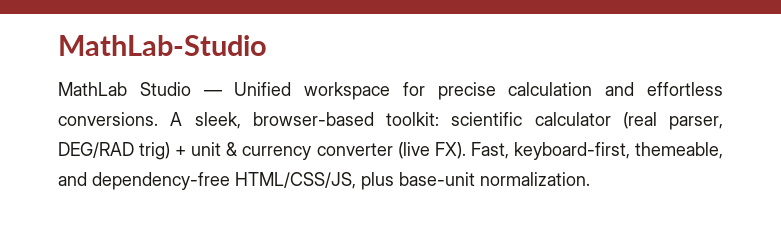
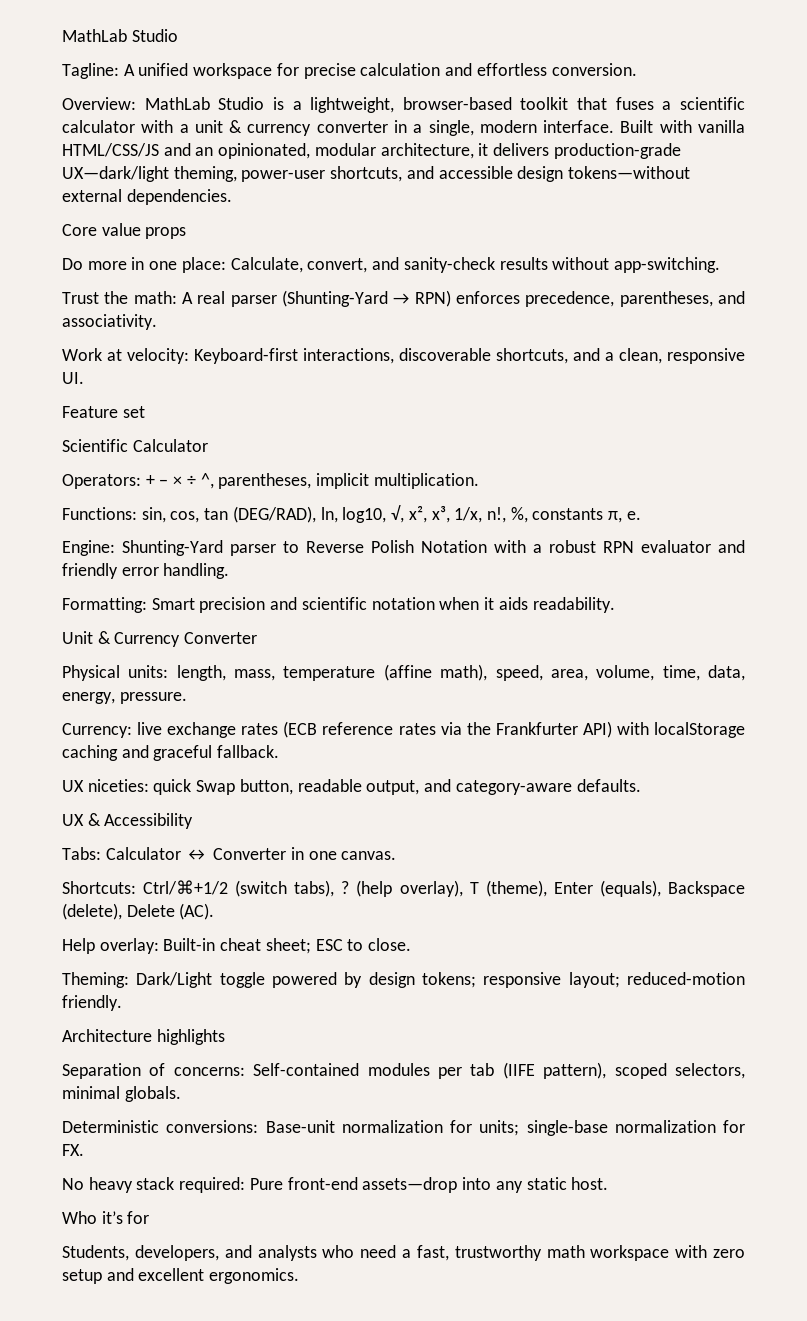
[58,35,267,56] [58,82,292,96] MathLab-Studio // MathLab Studio — Unified -> [62,29,178,42] [62,63,189,79] MathLab Studio // Tagline: A unified
[58,112,723,130] [58,142,723,160] [58,172,590,190] conversions. A sleek, browser-based toolkit: scientific calculator (real parser, DEG/RAD trig) + unit & currency converter (live FX). Fast, keyboard-first, themeable, and dependency-free HTML/CSS/JS, plus base-unit normalization. -> [551,63,637,76] [62,97,745,113] [62,120,746,136] [62,143,681,159] [62,166,691,182] [62,189,232,205] [62,223,187,239] [62,257,720,273] [62,290,745,307] [62,314,157,330] [62,348,745,364] [62,372,84,384] [62,406,145,418] [62,439,208,452] [62,473,479,489] [62,505,641,523] [62,540,745,556] [62,563,230,579] [62,597,615,613] [62,631,258,647] [62,664,746,681] [62,692,187,704] [62,721,746,738] [62,745,280,761] [62,779,641,795] [62,813,194,829] [62,847,397,860] [62,880,745,897] [62,903,215,920] [62,938,412,954] [62,972,745,988] [62,995,122,1011] [62,1029,225,1045] [62,1062,745,1079] [62,1086,181,1102] [62,1120,745,1136] [62,1144,84,1156] [62,1177,609,1193] [62,1211,150,1224] [62,1245,745,1261] [62,1268,300,1284] conversion. // Overview: MathLab Studio is a lightweight, browser-based toolkit that fuses a scientific calculator with a unit & currency converter in a single, modern interface. Built with vanilla HTML/CSS/JS and an opinionated, modular architecture, it delivers production-grade UX—dark/light theming, power-user shortcuts, and accessible design tokens—without external dependencies. // Core value props // Do more in one place: Calculate, convert, and sanity-check results without app-switching. // Trust the math: A real parser (Shunting-Yard → RPN) enforces precedence, parentheses, and associativity. // Work at velocity: Keyboard-first interactions, discoverable shortcuts, and a clean, responsive UI. // Feature set // Scientific Calculator // Operators: + − × ÷ ^, parentheses, implicit multiplication. // Functions: sin, cos, tan (DEG/RAD), ln, log10, √, x², x³, 1/x, n!, %, constants π, e. // Engine: Shunting-Yard parser to Reverse Polish Notation with a robust RPN evaluator and friendly error handling. // Formatting: Smart precision and scientific notation when it aids readability. // Unit & Currency Converter // Physical units: length, mass, temperature (affine math), speed, area, volume, time, data, energy, pressure. // Currency: live exchange rates (ECB reference rates via the Frankfurter API) with localStorage caching and graceful fallback. // UX niceties: quick Swap button, readable output, and category-aware defaults. // UX & Accessibility // Tabs: Calculator ↔ Converter in one canvas. // Shortcuts: Ctrl/⌘+1/2 (switch tabs), ? (help overlay), T (theme), Enter (equals), Backspace (delete), Delete (AC). // Help overlay: Built-in cheat sheet; ESC to close. // Theming: Dark/Light toggle powered by design tokens; responsive layout; reduced-motion friendly. // Architecture highlights // Separation of concerns: Self-contained modules per tab (IIFE pattern), scoped selectors, minimal globals. // Deterministic conversions: Base-unit normalization for units; single-base normalization for FX. // No heavy stack required: Pure front-end assets—drop into any static host. // Who it’s for // Students, developers, and analysts who need a fast, trustworthy math workspace with zero setup and excellent ergonomics.

